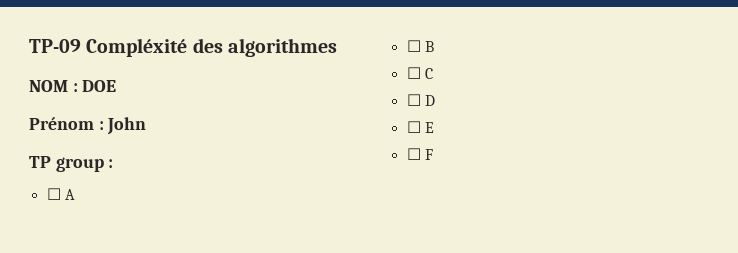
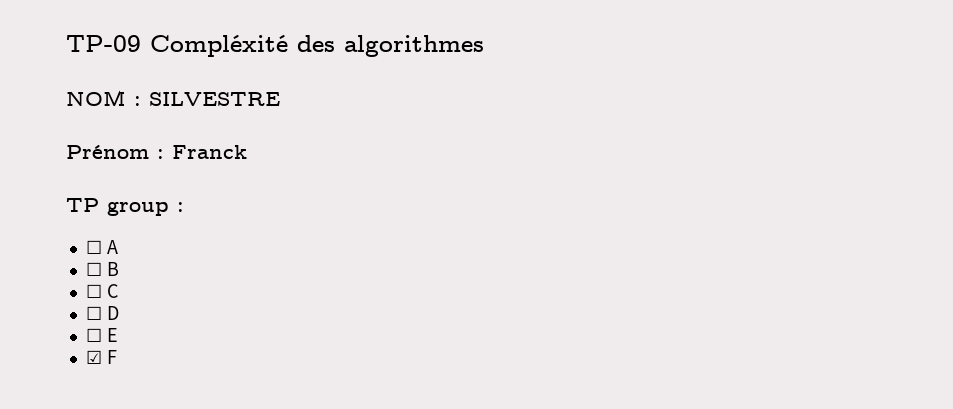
[82,80,117,92] DOE -> [149,92,280,106] SILVESTRE
[107,117,147,135] John -> [172,145,247,159] Franck
[406,148,421,160] ☐ -> [85,350,102,364] ☑

